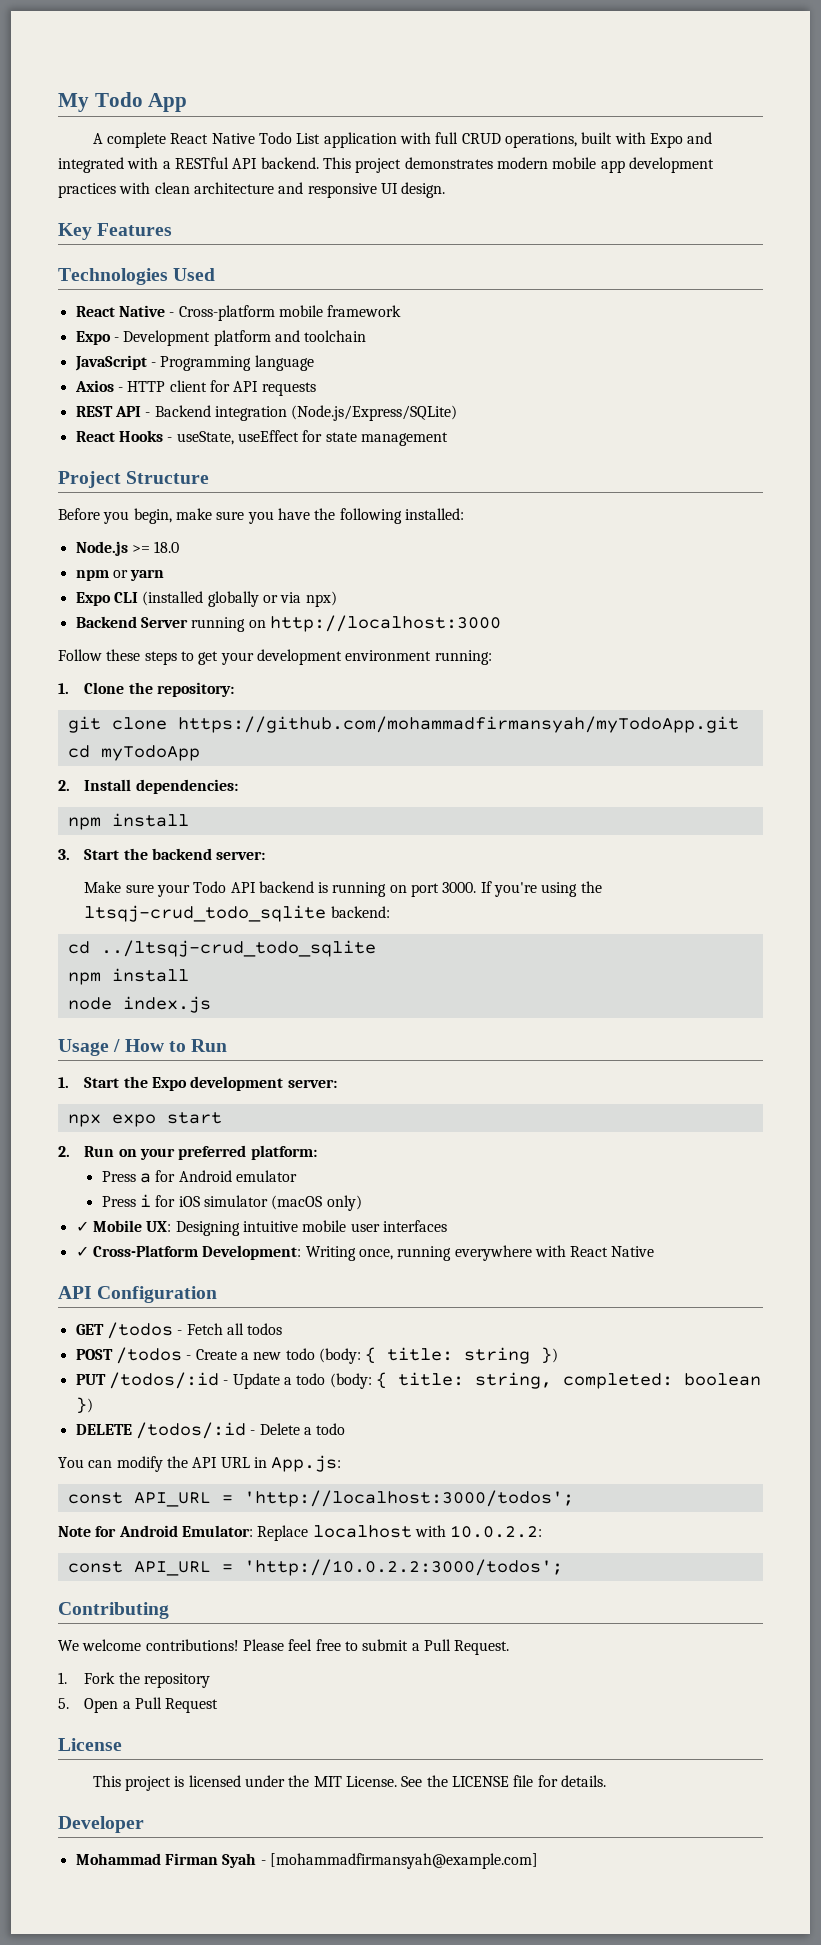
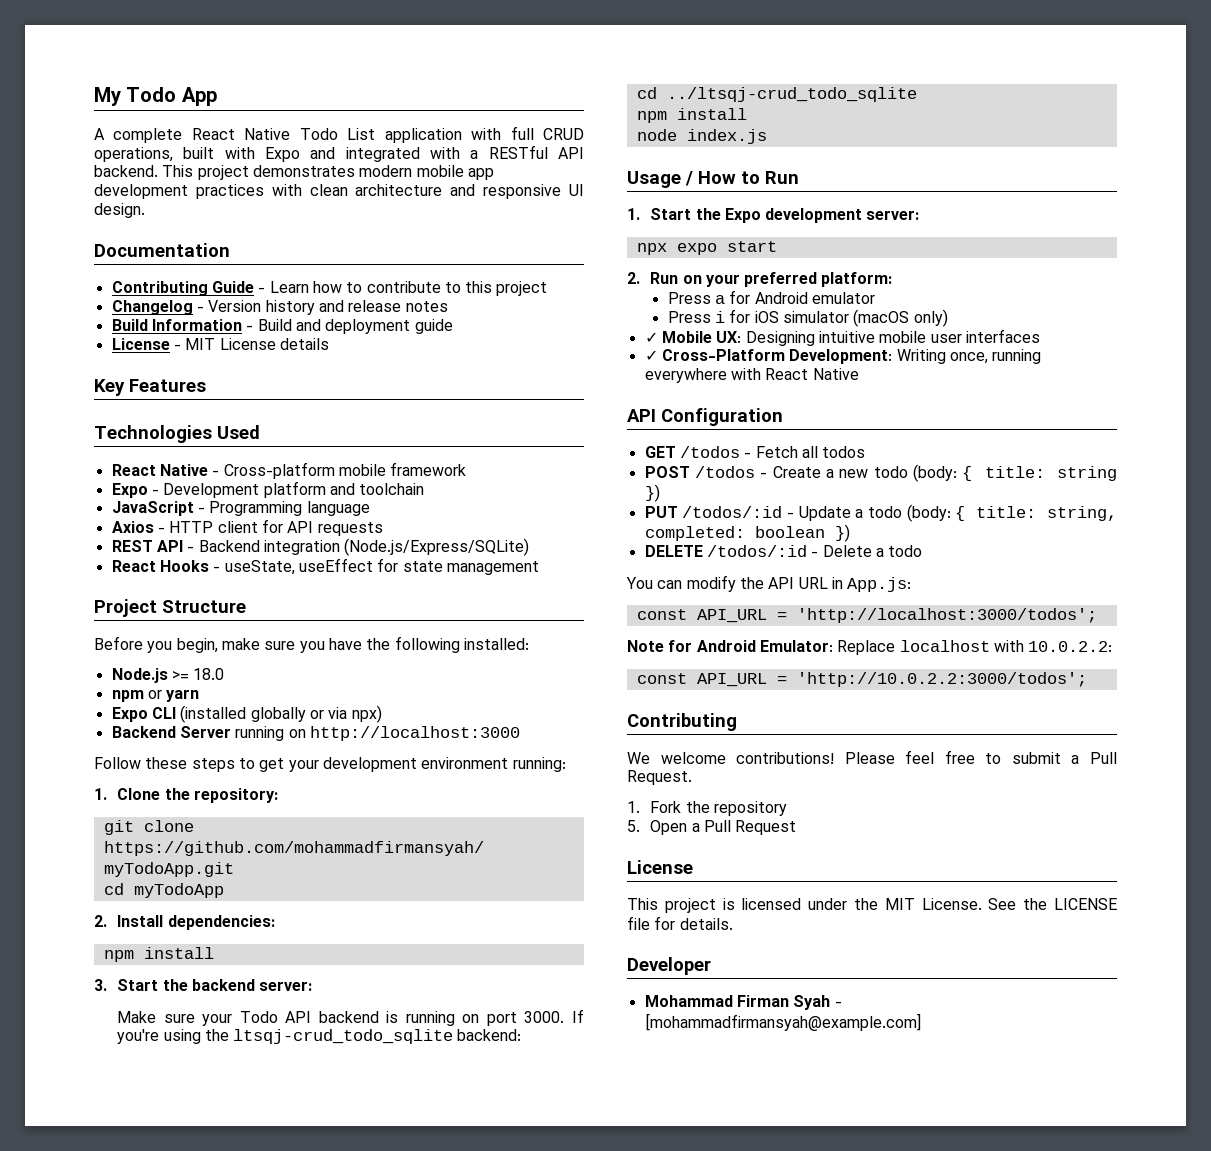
(446, 190) none -> [94,243,230,257] [111,281,548,296] [111,300,448,315] [111,319,453,334] [111,338,329,350] // Documentation // Contributing Guide - Learn how to contribute to this project // Changelog - Version history and release notes // Build Information - Build and deployment guide // License - MIT License details

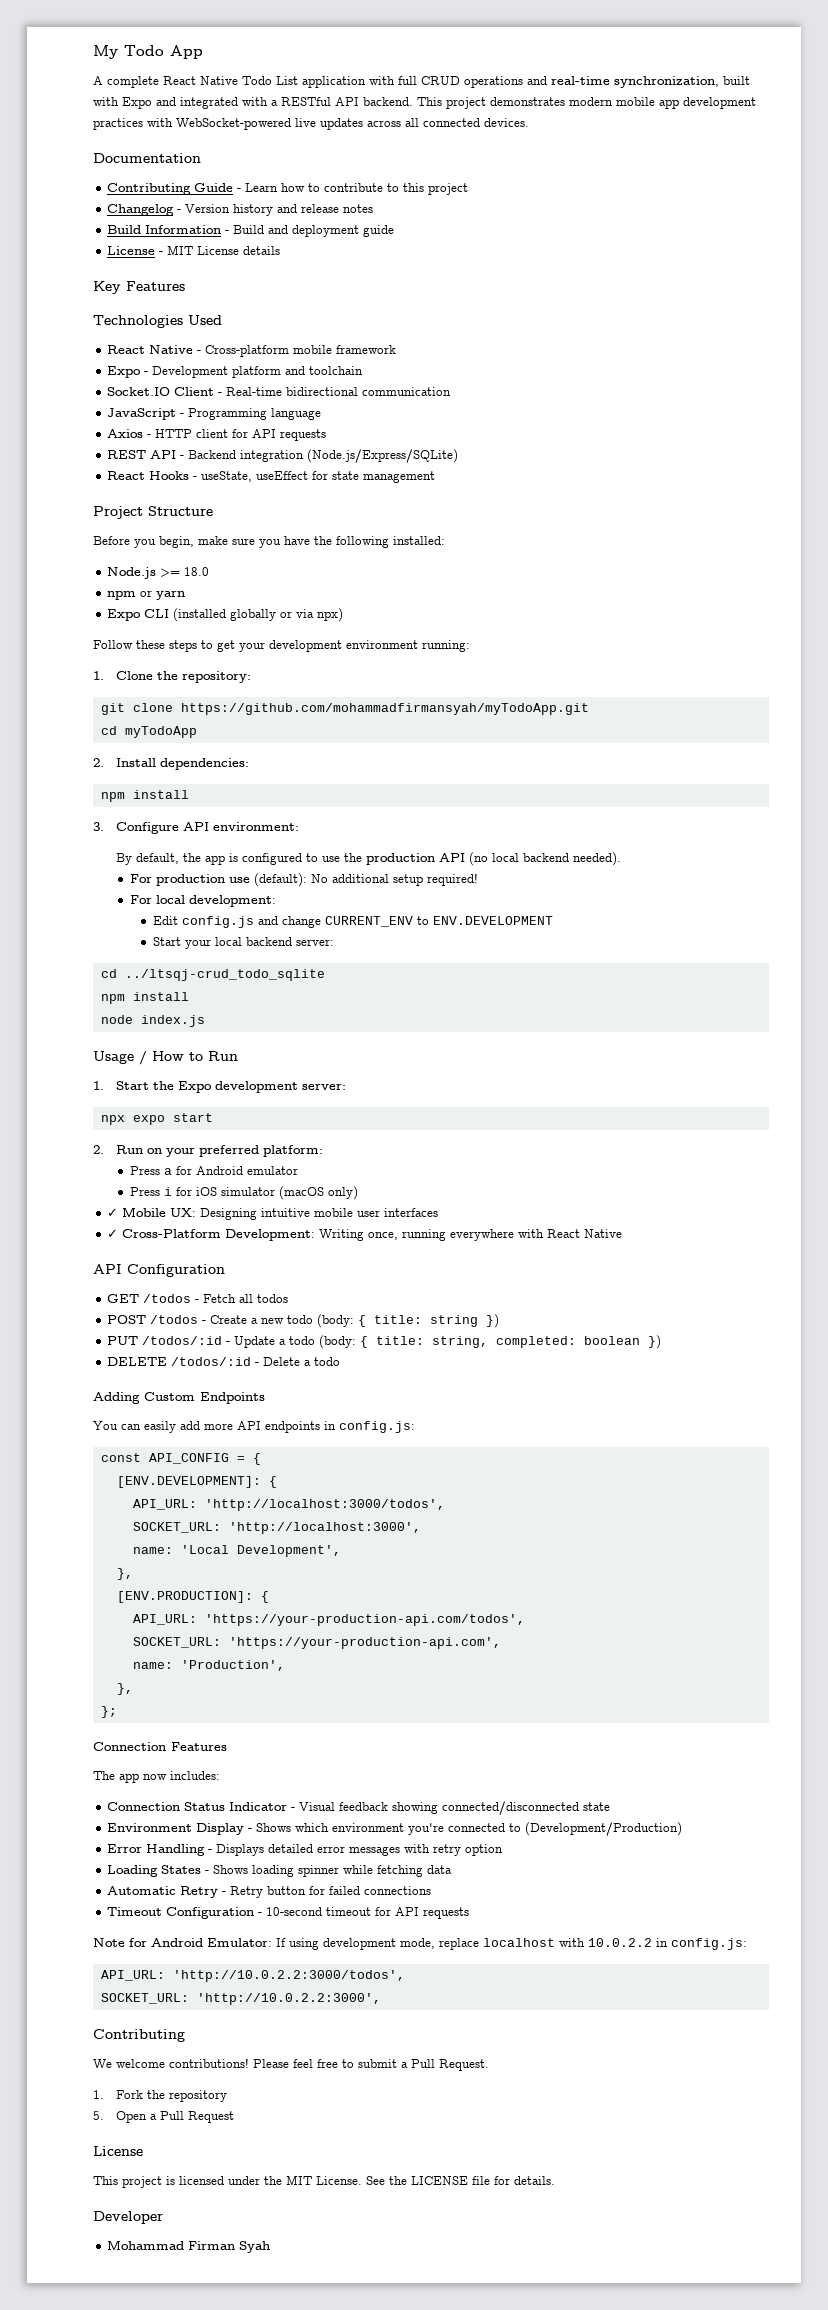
[94,147,173,162] operations, -> [464,76,719,88] operations and real-time synchronization,
[309,184,584,199] [94,203,145,218] clean architecture and responsive UI design. -> [176,118,529,130] WebSocket-powered live updates across all connected devices.
(425, 489) none -> [106,387,451,396] // Socket.IO Client - Real-time bidirectional communication
[111,726,520,741] // Backend Server running on http://localhost:3000 -> (343, 615) none
[117,979,313,991] [117,1009,584,1026] [117,1029,522,1044] Start the backend server: // Make sure your Todo API backend is running on port 3000. If you're using the ltsqj-crud_todo_sqlite backend: -> [115,822,299,834] [115,852,621,866] [129,873,478,887] [129,895,276,907] [152,916,553,928] [152,937,334,949] Configure API environment: // By default, the app is configured to use the production API (no local backend needed). // For production use (default): No additional setup required! // For local development: // Edit config.js and change CURRENT_ENV to ENV.DEVELOPMENT // Start your local backend server:
(923, 551) none -> [93,1392,265,1404] // Adding Custom Endpoints
[686,575,912,592] [636,608,1097,623] [627,640,1113,655] [636,672,1087,687] modify the API URL in App.js: // const API_URL = 'http://localhost:3000/todos'; // Note for Android Emulator: Replace localhost with 10.0.2.2: // const API_URL = 'http://10.0.2.2:3000/todos'; -> [144,1421,415,1433] [100,1453,261,1465] [116,1476,277,1488] [132,1499,445,1511] [132,1522,421,1534] [132,1545,341,1557] [116,1568,133,1580] [116,1591,269,1603] [132,1614,525,1626] [132,1637,501,1649] [132,1660,285,1671] [116,1683,133,1695] [100,1706,117,1718] [93,1742,227,1751] [93,1771,220,1783] [106,1801,610,1815] [106,1822,682,1836] [106,1844,503,1856] [106,1865,452,1877] [106,1886,431,1898] [106,1907,469,1919] [93,1938,747,1950] [100,1970,405,1982] [100,1993,381,2005] easily add more API endpoints in config.js: // const API_CONFIG = { // [ENV.DEVELOPMENT]: { // API_URL: 'http://localhost:3000/todos', // SOCKET_URL: 'http://localhost:3000', // name: 'Local Development', // }, // [ENV.PRODUCTION]: { // API_URL: 'https://your-production-api.com/todos', // SOCKET_URL: 'https://your-production-api.com', // name: 'Production', // }, // }; // Connection Features // The app now includes: // Connection Status Indicator - Visual feedback showing connected/disconnected state // Environment Display - Shows which environment you're connected to (Development/Production) // Error Handling - Displays detailed error messages with retry option // Loading States - Shows loading spinner while fetching data // Automatic Retry - Retry button for failed connections // Timeout Configuration - 10-second timeout for API requests // Note for Android Emulator: If using development mode, replace localhost with 10.0.2.2 in config.js: // API_URL: 'http://10.0.2.2:3000/todos', // SOCKET_URL: 'http://10.0.2.2:3000',
[834,1001,842,1007] [644,1013,921,1031] - [mohammadfirmansyah@example.com] -> (270, 2247) none

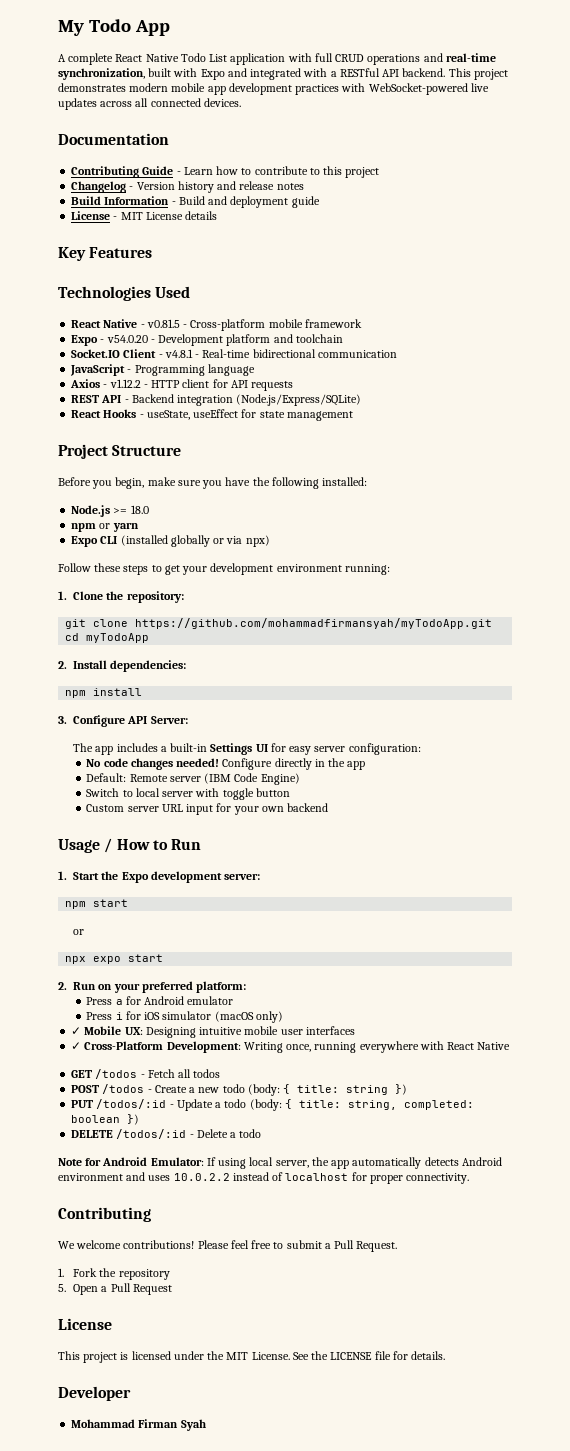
(201, 352) none -> [146,319,188,328] v0.81.5 -
(148, 373) none -> [106,335,155,343] v54.0.20 -
(222, 394) none -> [164,349,200,358] v4.8.1 -
(151, 436) none -> [109,379,148,388] v1.12.2 -
[212,822,299,831] [115,852,621,866] [129,873,478,887] [129,895,276,907] [152,916,553,928] [152,937,334,949] [100,969,325,981] [100,992,189,1004] [100,1015,205,1027] environment: // By default, the app is configured to use the production API (no local backend needed). // For production use (default): No additional setup required! // For local development: // Edit config.js and change CURRENT_ENV to ENV.DEVELOPMENT // Start your local backend server: // cd ../ltsqj-crud_todo_sqlite // npm install // node index.js -> [150,716,188,724] [73,743,421,755] [86,758,366,770] [86,773,300,785] [86,788,290,800] [86,803,329,815] Server: // The app includes a built-in Settings UI for easy server configuration: // No code changes needed! Configure directly in the app // Default: Remote server (IBM Code Engine) // Switch to local server with toggle button // Custom server URL input for your own backend
(346, 1087) none -> [65,899,129,909] [73,929,85,935] // npm start // or
[93,1264,225,1277] // API Configuration -> (511, 1046) none
[93,1392,265,1404] [93,1421,415,1433] [100,1453,261,1465] [116,1476,277,1488] [132,1499,445,1511] [132,1522,421,1534] [132,1545,341,1557] [116,1568,133,1580] [116,1591,269,1603] [132,1614,525,1626] [132,1637,501,1649] [132,1660,285,1671] [116,1683,133,1695] [100,1706,117,1718] [93,1742,227,1751] [93,1771,220,1783] [106,1801,610,1815] [106,1822,682,1836] [106,1844,503,1856] [106,1865,452,1877] [106,1886,431,1898] [106,1907,469,1919] // Adding Custom Endpoints // You can easily add more API endpoints in config.js: // const API_CONFIG = { // [ENV.DEVELOPMENT]: { // API_URL: 'http://localhost:3000/todos', // SOCKET_URL: 'http://localhost:3000', // name: 'Local Development', // }, // [ENV.PRODUCTION]: { // API_URL: 'https://your-production-api.com/todos', // SOCKET_URL: 'https://your-production-api.com', // name: 'Production', // }, // }; // Connection Features // The app now includes: // Connection Status Indicator - Visual feedback showing connected/disconnected state // Environment Display - Shows which environment you're connected to (Development/Production) // Error Handling - Displays detailed error messages with retry option // Loading States - Shows loading spinner while fetching data // Automatic Retry - Retry button for failed connections // Timeout Configuration - 10-second timeout for API requests -> (262, 1133) none
[323,1938,747,1950] [100,1970,405,1982] [100,1993,381,2005] development mode, replace localhost with 10.0.2.2 in config.js: // API_URL: 'http://10.0.2.2:3000/todos', // SOCKET_URL: 'http://10.0.2.2:3000', -> [249,1157,502,1169] [58,1172,470,1184] local server, the app automatically detects Android environment and uses 10.0.2.2 instead of localhost for proper connectivity.

